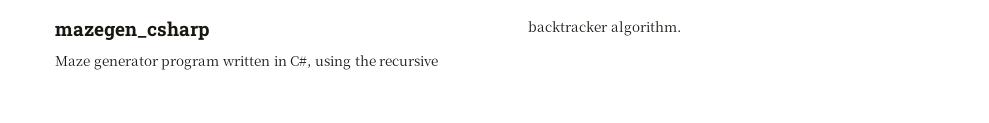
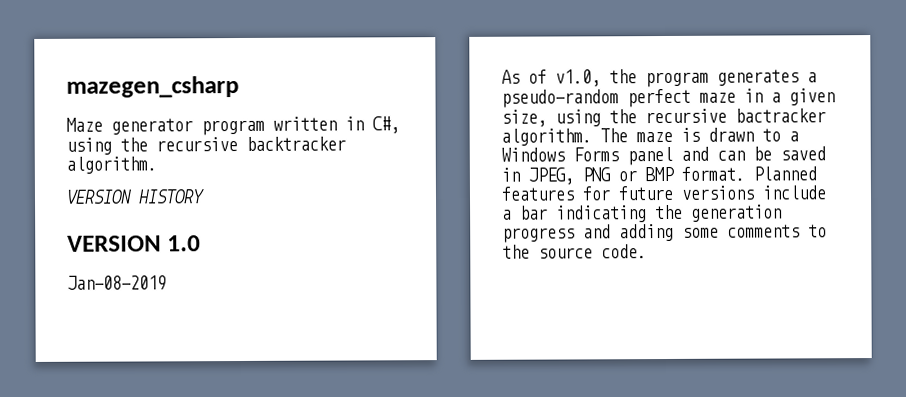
(681, 28) none -> [66,189,205,204] [67,235,201,252] [67,275,167,291] [501,69,817,88] [501,88,835,108] [501,108,826,127] [501,127,799,146] [501,146,826,166] [501,166,817,185] [501,185,827,201] [502,204,782,223] [502,223,827,243] [502,244,647,259] // VERSION HISTORY // VERSION 1.0 // Jan-08-2019 // As of v1.0, the program generates a pseudo-random perfect maze in a given size, using the recursive bactracker algorithm. The maze is drawn to a Windows Forms panel and can be saved in JPEG, PNG or BMP format. Planned features for future versions include a bar indicating the generation progress and adding some comments to the source code.

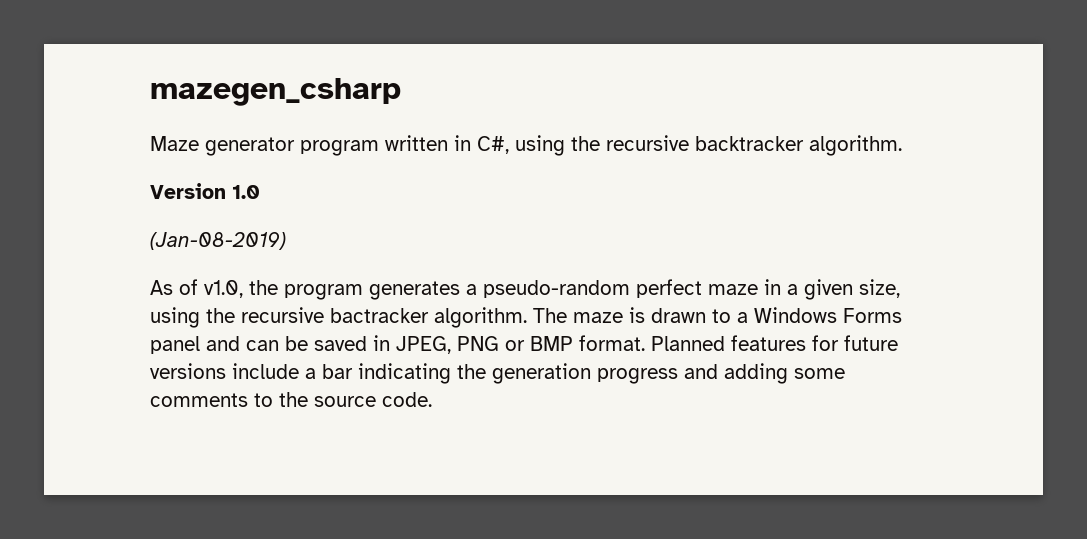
[66,189,205,204] [67,235,161,252] VERSION HISTORY // VERSION -> [150,183,226,199] Version
[67,275,167,291] Jan-08-2019 -> [150,232,286,250] (Jan-08-2019)

